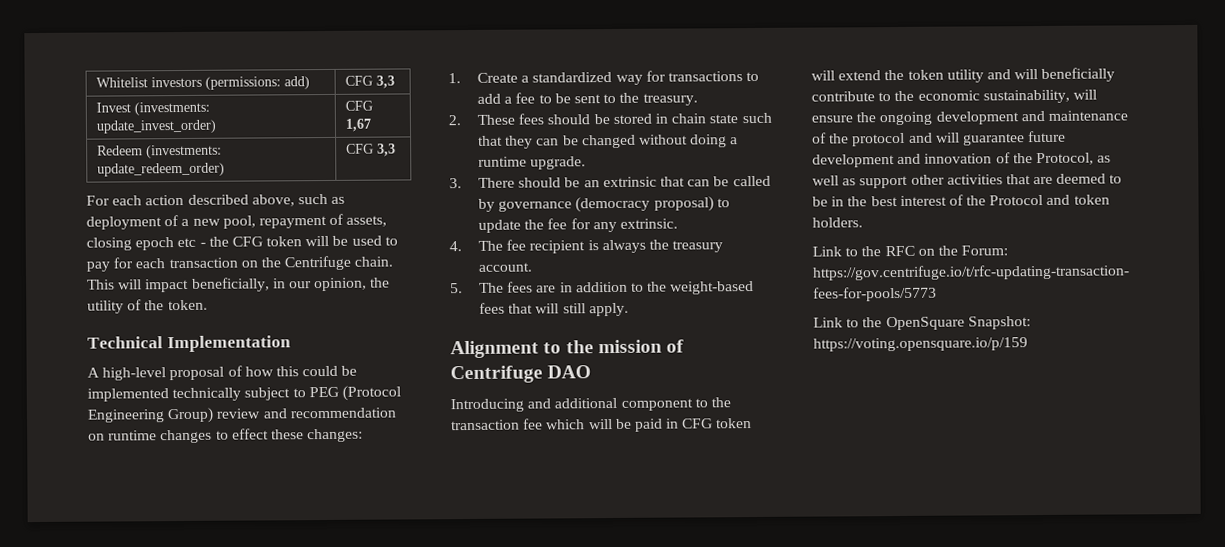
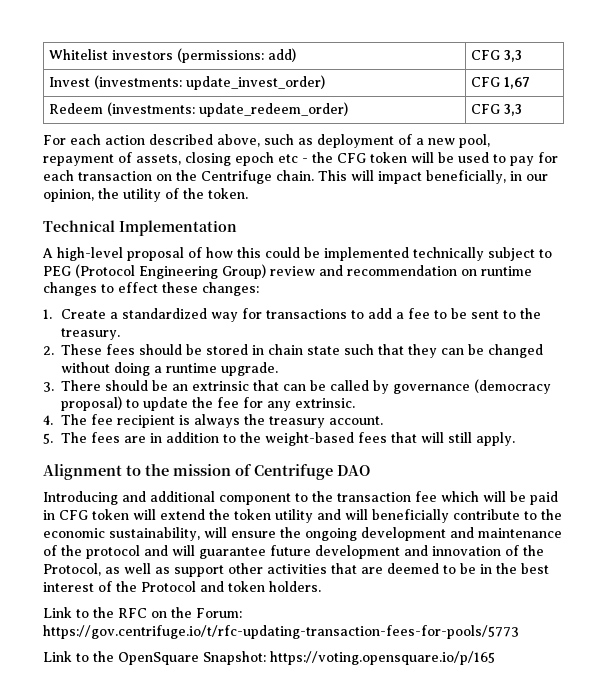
[813,337,1028,352] https://voting.opensquare.io/p/159 -> [270,651,495,665] https://voting.opensquare.io/p/165

